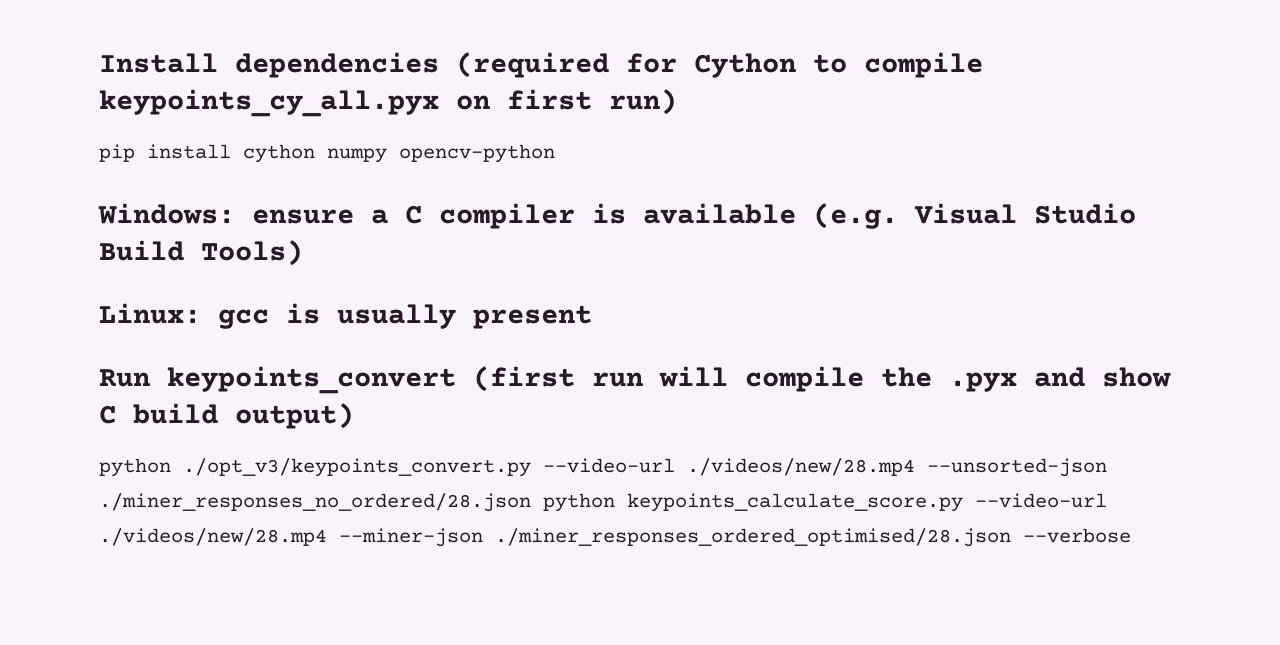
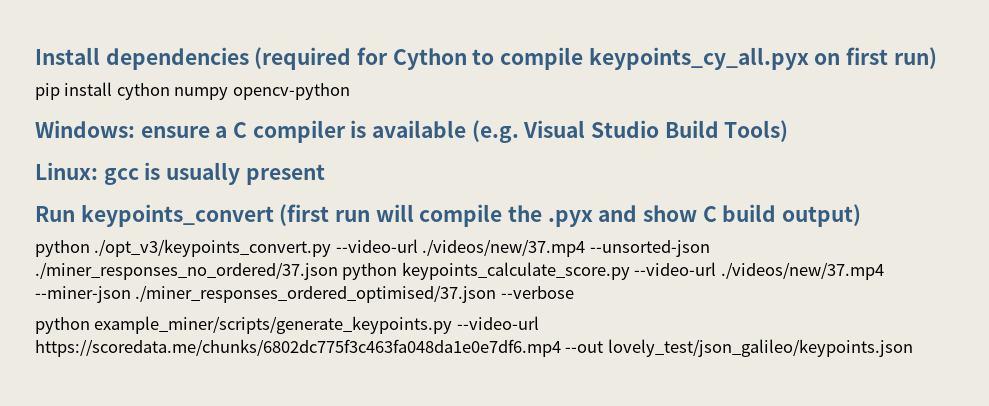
[687,458,1107,477] [99,493,1107,512] [99,528,1131,547] ./videos/new/28.mp4 --unsorted-json ./miner_responses_no_ordered/28.json python keypoints_calculate_score.py --video-url ./videos/new/28.mp4 --miner-json ./miner_responses_ordered_optimised/28.json --verbose -> [422,239,710,257] [35,262,884,280] [35,285,574,303] [35,316,539,334] [35,339,913,357] ./videos/new/37.mp4 --unsorted-json ./miner_responses_no_ordered/37.json python keypoints_calculate_score.py --video-url ./videos/new/37.mp4 --miner-json ./miner_responses_ordered_optimised/37.json --verbose // python example_miner/scripts/generate_keypoints.py --video-url https://scoredata.me/chunks/6802dc775f3c463fa048da1e0e7df6.mp4 --out lovely_test/json_galileo/keypoints.json

